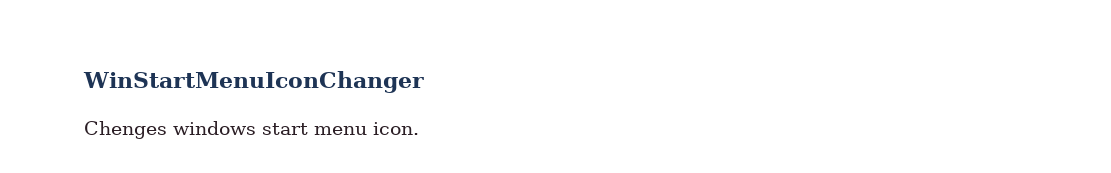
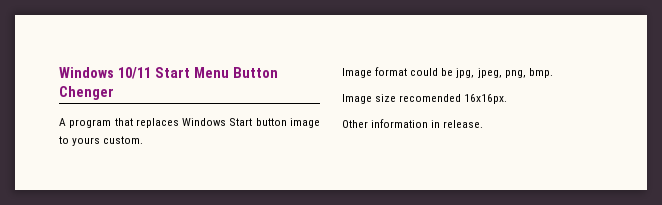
[83,71,424,93] [84,121,419,139] WinStartMenuIconChanger // Chenges windows start menu icon. -> [59,67,278,79] [59,86,114,100] [59,118,320,128] [59,136,144,146] [342,67,553,78] [342,94,508,104] [342,119,484,128] Windows 10/11 Start Menu Button Chenger // A program that replaces Windows Start button image to yours custom. // Image format could be jpg, jpeg, png, bmp. // Image size recomended 16x16px. // Other information in release.

